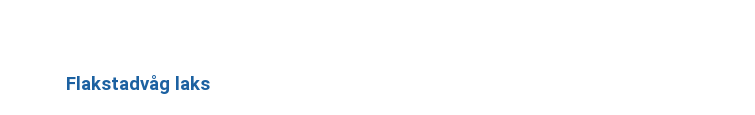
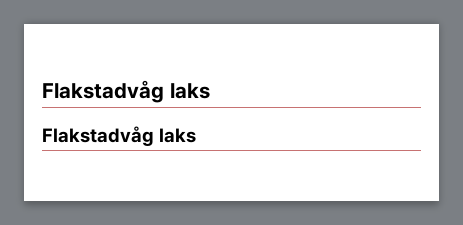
[66,75,210,94] Flakstadvåg laks -> [42,80,210,103] [42,126,197,146] Flakstadvåg laks // Flakstadvåg laks

